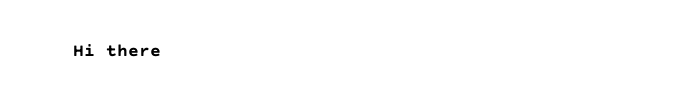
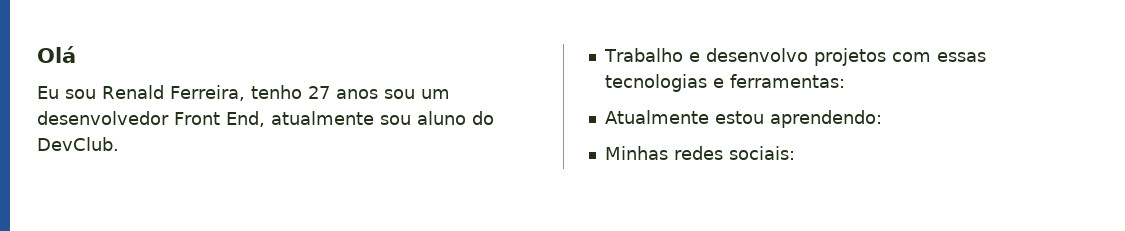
[73,44,161,57] Hi there -> [37,46,76,63] [37,85,450,101] [37,111,494,127] [37,137,119,151] [603,48,986,66] [604,74,845,92] [604,110,882,128] [604,146,795,160] Olá // Eu sou Renald Ferreira, tenho 27 anos sou um desenvolvedor Front End, atualmente sou aluno do DevClub. // Trabalho e desenvolvo projetos com essas tecnologias e ferramentas: // Atualmente estou aprendendo: // Minhas redes sociais:

